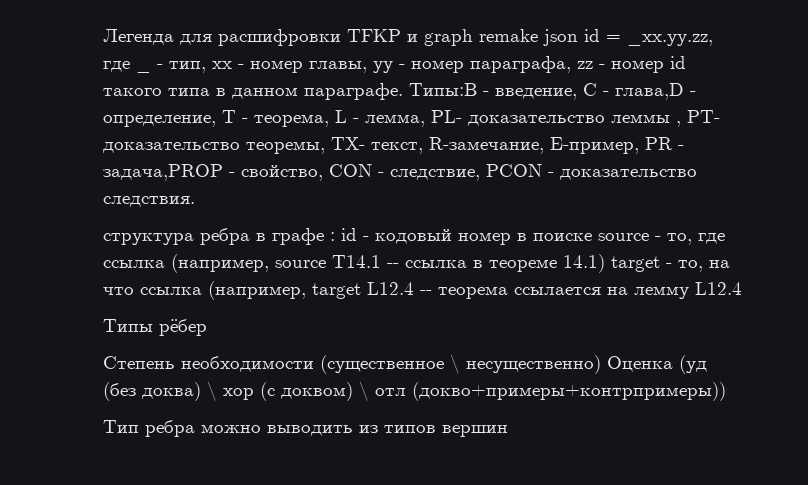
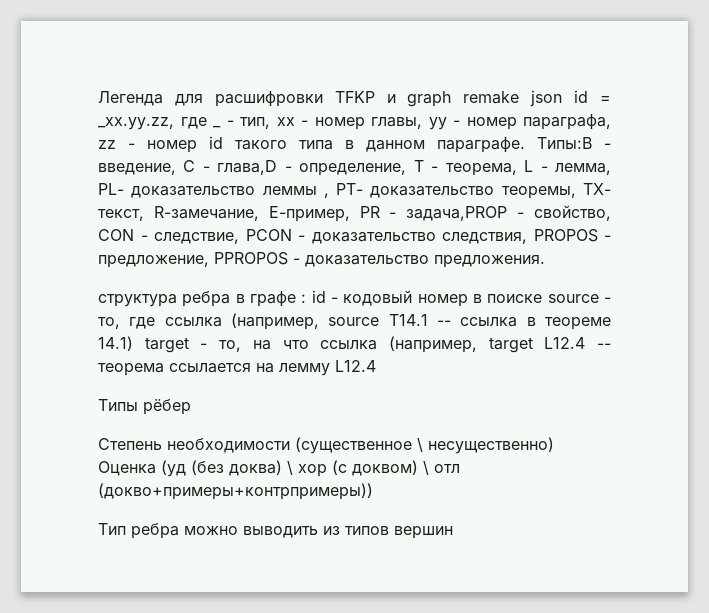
[103,196,195,207] следствия. -> [442,229,611,244] [98,252,545,268] следствия, PROPOS - предложение, PPROPOS - доказательство предложения.

